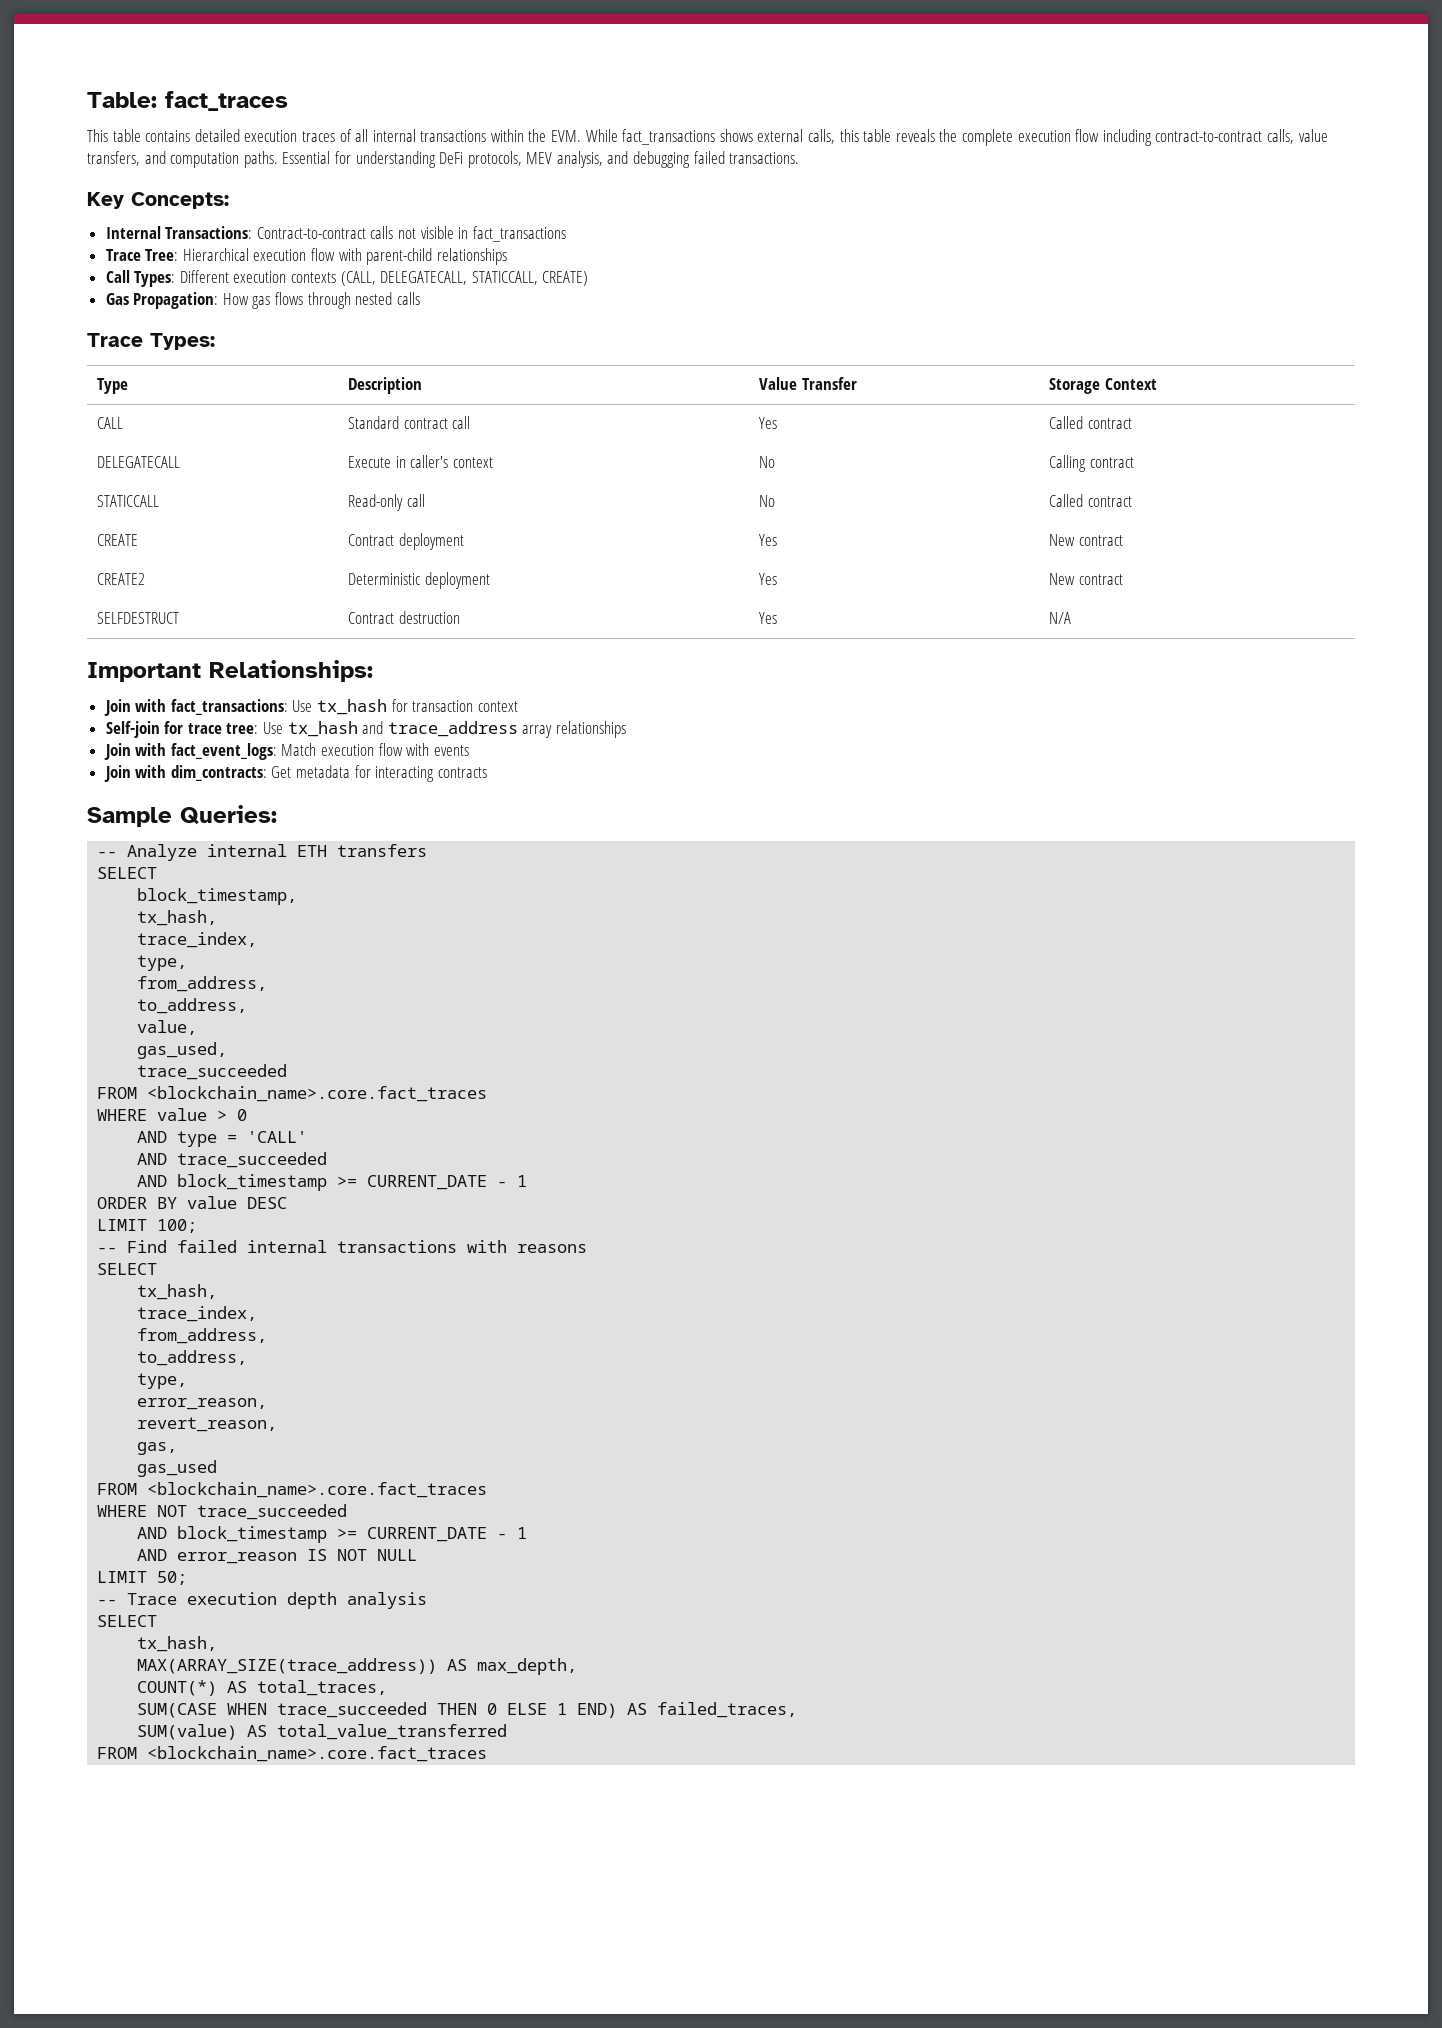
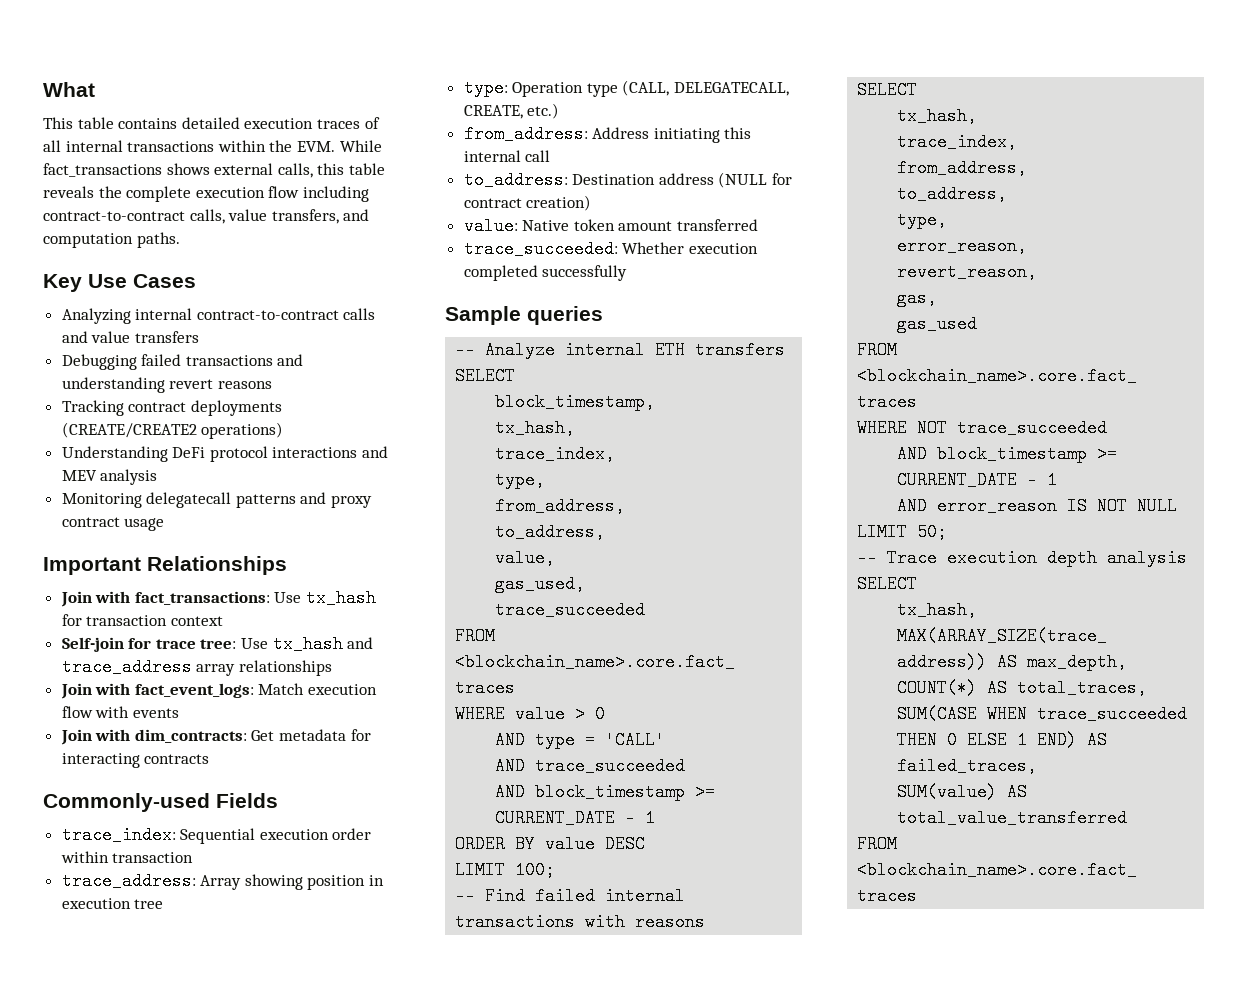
[87,91,288,111] Table: fact_traces -> [43,82,95,97] What
[282,151,800,168] [87,192,229,209] [105,226,566,242] [105,248,507,265] [105,270,589,287] [105,292,420,309] [87,333,215,350] [97,378,129,394] [348,377,423,394] [759,377,857,390] [1049,378,1157,394] [97,417,124,429] [348,416,471,429] [759,417,778,429] [1049,416,1132,429] [97,456,181,468] [348,455,493,468] [759,456,776,468] [1049,455,1134,472] [97,495,160,507] [348,494,425,511] [759,495,776,507] [1049,494,1132,507] [97,534,139,546] [348,533,464,550] [759,534,778,546] [1049,534,1123,546] [97,573,146,585] [348,572,490,589] [759,573,778,585] [1049,573,1123,585] [97,612,180,624] [348,611,460,624] [759,612,778,624] [1049,612,1072,624] Essential for understanding DeFi protocols, MEV analysis, and debugging failed transactions. // Key Concepts: // Internal Transactions: Contract-to-contract calls not visible in fact_transactions // Trace Tree: Hierarchical execution flow with parent-child relationships // Call Types: Different execution contexts (CALL, DELEGATECALL, STATICCALL, CREATE) // Gas Propagation: How gas flows through nested calls // Trace Types: // Type | Description | Value Transfer | Storage Context // CALL | Standard contract call | Yes | Called contract // DELEGATECALL | Execute in caller's context | No | Calling contract // STATICCALL | Read-only call | No | Called contract // CREATE | Contract deployment | Yes | New contract // CREATE2 | Deterministic deployment | Yes | New contract // SELFDESTRUCT | Contract destruction | Yes | N/A -> [43,274,196,292] [61,308,376,324] [61,331,199,343] [61,354,304,370] [61,377,272,393] [61,400,282,416] [61,422,284,439] [61,446,389,462] [61,469,158,485] [61,492,373,508] [61,517,165,531] // Key Use Cases // Analyzing internal contract-to-contract calls and value transfers // Debugging failed transactions and understanding revert reasons // Tracking contract deployments (CREATE/CREATE2 operations) // Understanding DeFi protocol interactions and MEV analysis // Monitoring delegatecall patterns and proxy contract usage
[209,660,373,682] Relationships: -> [147,556,287,575] Relationships
(487, 772) none -> [43,793,278,812] [61,826,372,844] [60,851,194,863] [61,872,385,890] [61,898,164,909] [463,79,790,97] [463,103,560,119] [463,125,752,143] [463,150,551,162] [463,171,793,189] [463,195,592,211] [463,217,759,235] [463,240,758,258] [463,265,628,281] // Commonly-used Fields // trace_index: Sequential execution order within transaction // trace_address: Array showing position in execution tree // type: Operation type (CALL, DELEGATECALL, CREATE, etc.) // from_address: Address initiating this internal call // to_address: Destination address (NULL for contract creation) // value: Native token amount transferred // trace_succeeded: Whether execution completed successfully
[180,805,277,825] Queries: -> [527,306,603,325] queries

